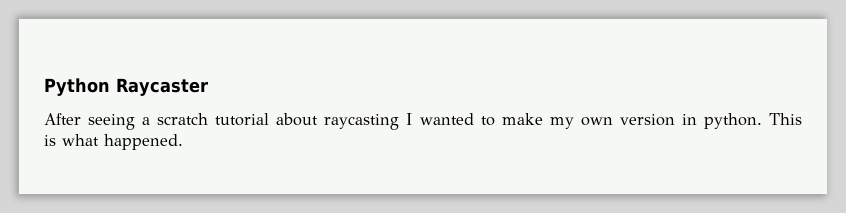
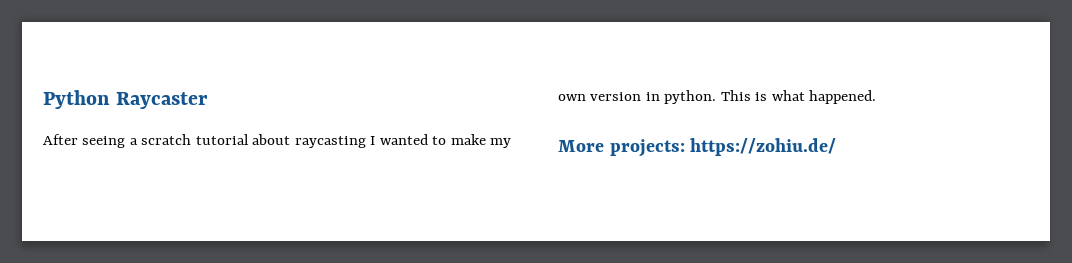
(183, 142) none -> [558,138,837,157] // More projects: https://zohiu.de/

